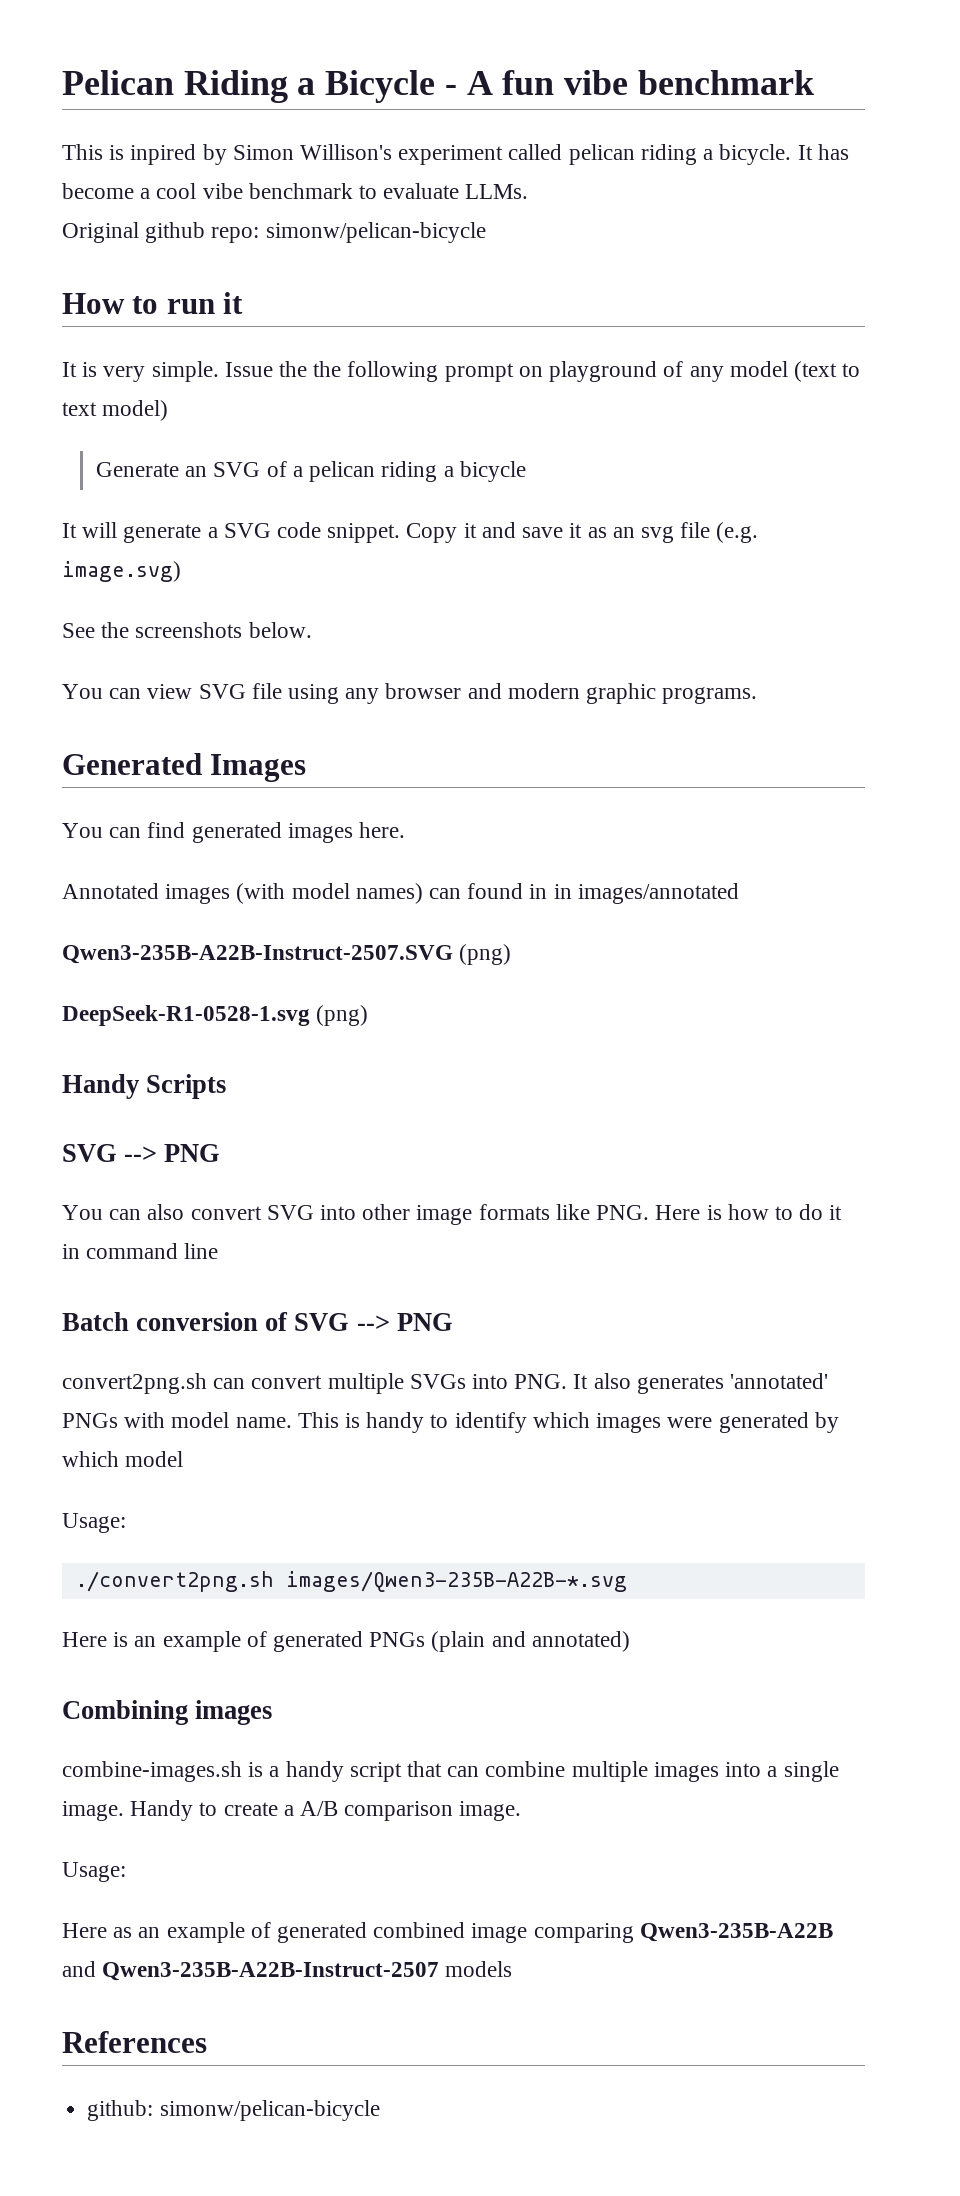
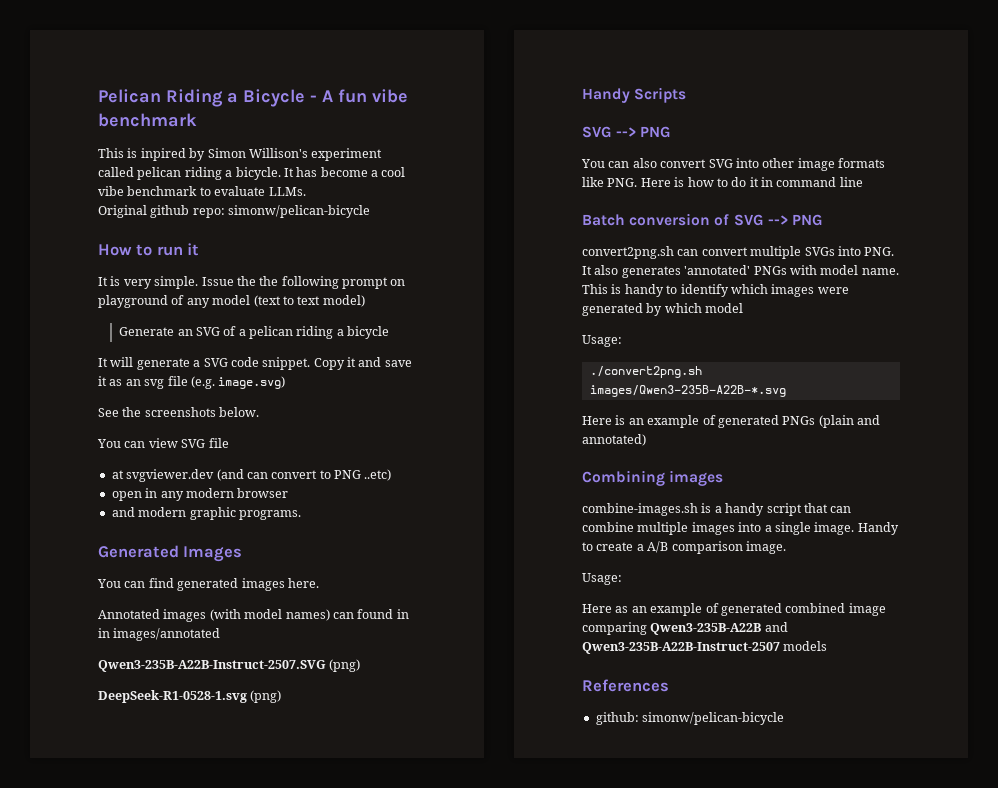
[288,684,380,704] using any -> [111,469,392,482] [111,488,234,501] // at svgviewer.dev (and can convert to PNG ..etc) // open in any modern
(462, 691) none -> (289, 493) //

